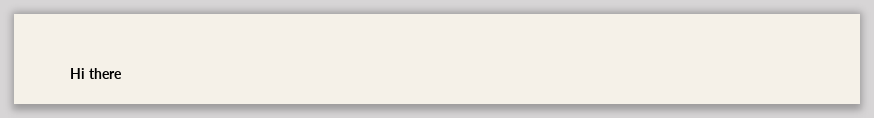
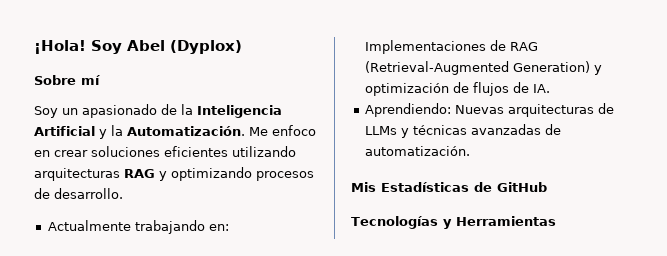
[70,68,122,79] Hi there -> [34,40,242,54] [34,75,101,85] [34,104,282,118] [34,125,316,139] [34,146,296,157] [34,167,314,181] [34,188,123,199] [47,220,229,234] [364,40,538,54] [364,61,602,75] [364,82,550,96] [364,103,614,117] [364,124,561,138] [364,146,470,156] [351,182,547,192] [351,216,556,229] ¡Hola! Soy Abel (Dyplox) // Sobre mí // Soy un apasionado de la Inteligencia Artificial y la Automatización. Me enfoco en crear soluciones eficientes utilizando arquitecturas RAG y optimizando procesos de desarrollo. // Actualmente trabajando en: Implementaciones de RAG (Retrieval-Augmented Generation) y optimización de flujos de IA. // Aprendiendo: Nuevas arquitecturas de LLMs y técnicas avanzadas de automatización. // Mis Estadísticas de GitHub // Tecnologías y Herramientas

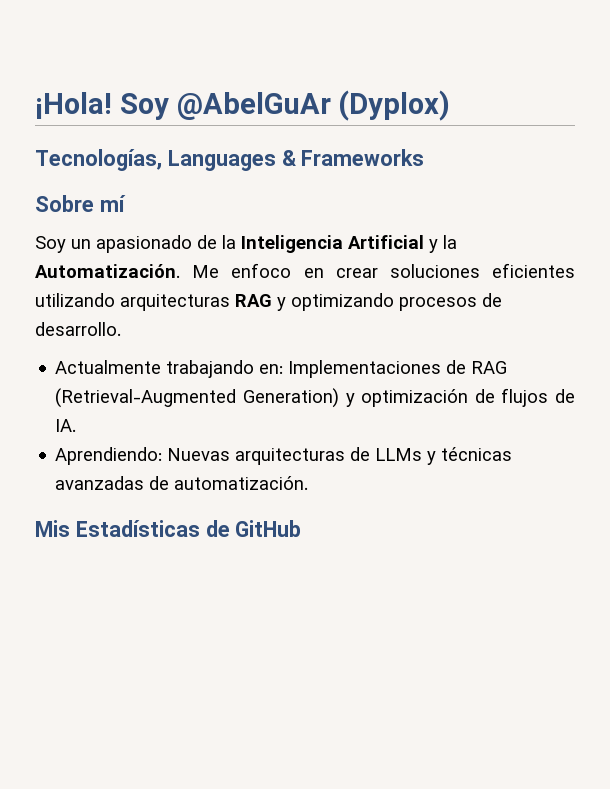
[127,40,165,51] Abel -> [176,92,331,120] @AbelGuAr
(242, 47) none -> [35,149,425,171] // Tecnologías, Languages & Frameworks
[351,216,556,229] // Tecnologías y Herramientas -> (302, 528) none

